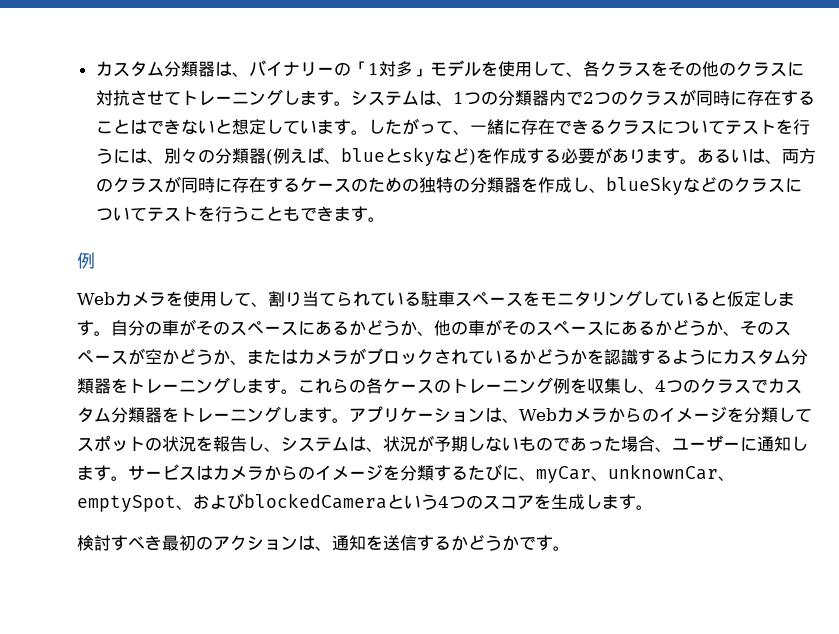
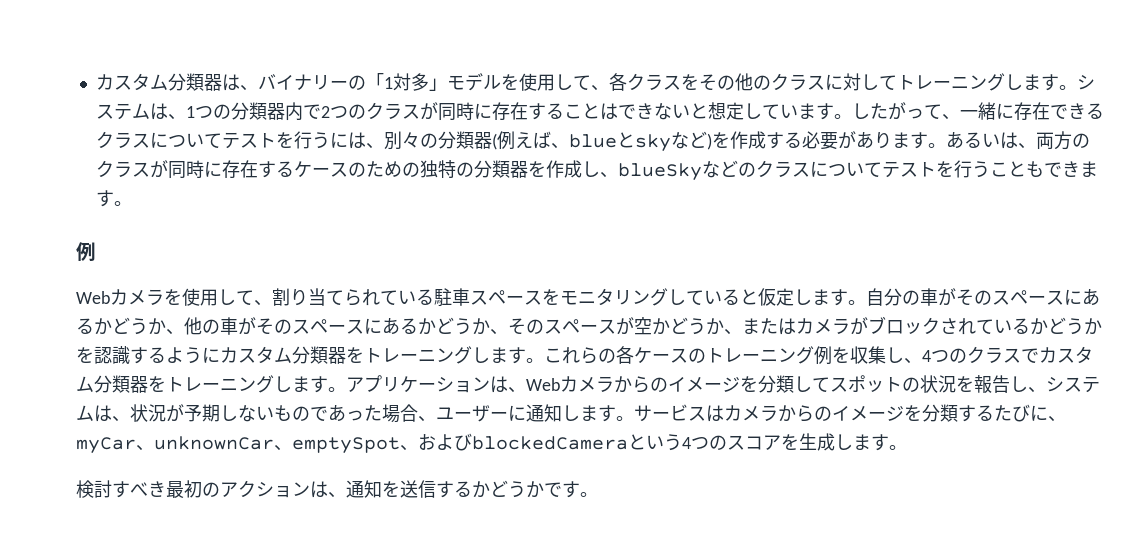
[112,90,164,106] 抗させ -> [860,74,879,90] し

